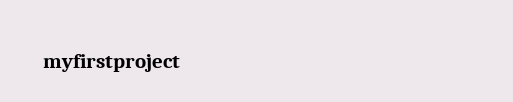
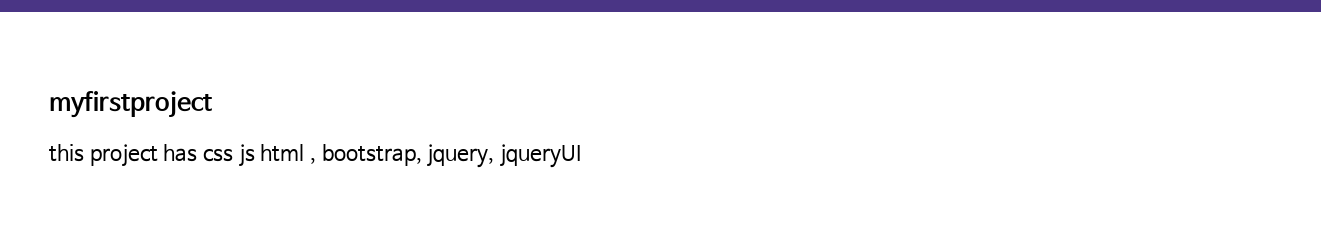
(180, 63) none -> [49,144,581,168] // this project has css js html , bootstrap, jquery, jqueryUI

